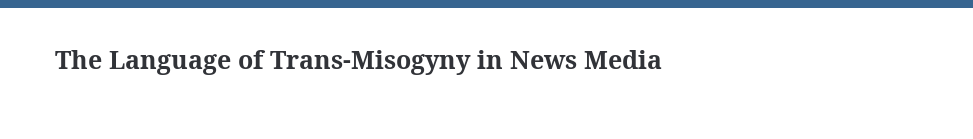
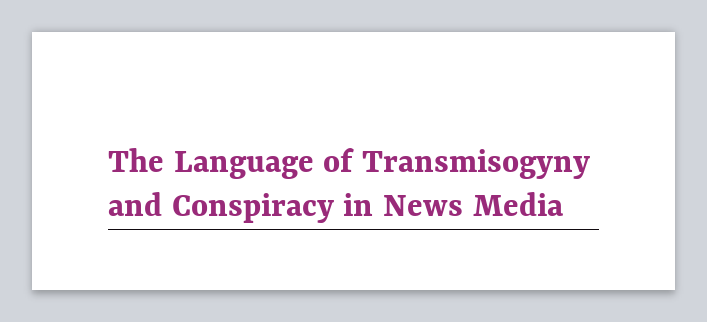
[270,50,471,75] Trans-Misogyny -> [362,149,591,179] [108,192,334,223] Transmisogyny and Conspiracy

